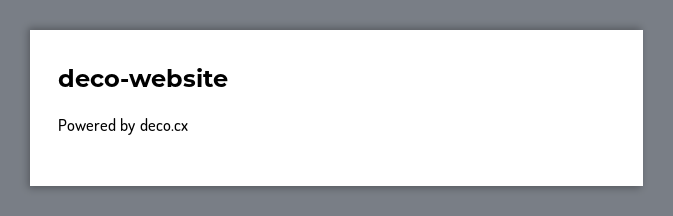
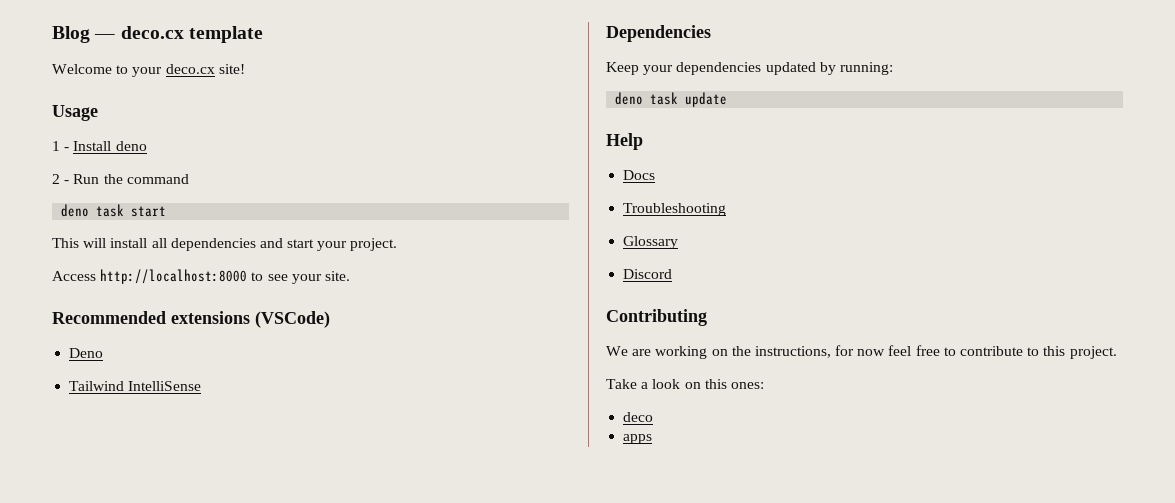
[58,68,228,87] [58,118,188,135] deco-website // Powered by deco.cx -> [52,26,263,43] [52,64,245,77] [52,105,98,121] [52,141,147,151] [52,174,189,184] [61,204,167,217] [52,238,398,251] [52,269,350,284] [52,311,330,328] [69,348,104,358] [69,381,202,391] [606,25,711,42] [606,62,893,75] [615,92,728,107] [606,133,643,150] [623,170,656,180] [623,203,727,216] [623,236,679,249] [623,269,673,279] [606,309,707,326] [606,345,1117,359] [606,379,764,389] [623,412,654,422] [623,434,653,444] Blog — deco.cx template // Welcome to your deco.cx site! // Usage // 1 - Install deno // 2 - Run the command // deno task start // This will install all dependencies and start your project. // Access http://localhost:8000 to see your site. // Recommended extensions (VSCode) // Deno // Tailwind IntelliSense // Dependencies // Keep your dependencies updated by running: // deno task update // Help // Docs // Troubleshooting // Glossary // Discord // Contributing // We are working on the instructions, for now feel free to contribute to this project. // Take a look on this ones: // deco // apps

